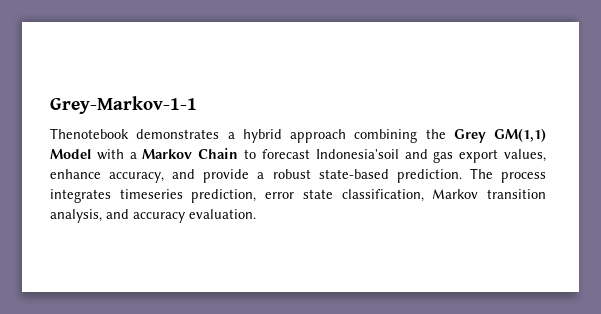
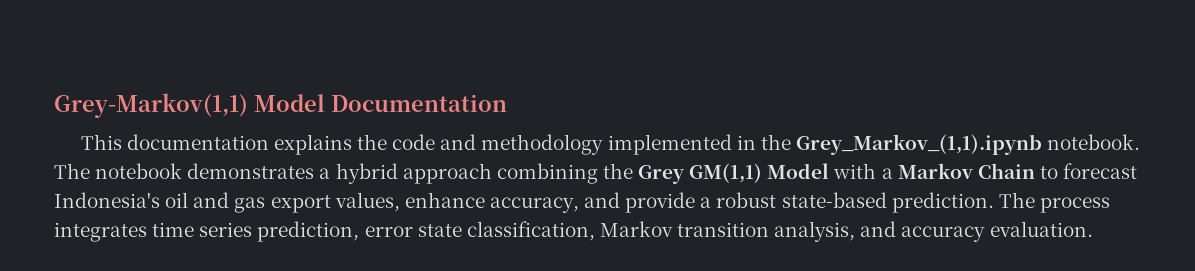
[50,96,197,114] [50,128,129,139] Grey-Markov-1-1 // Thenotebook -> [54,93,507,118] [80,134,1141,155] [54,163,183,179] Grey-Markov(1,1) Model Documentation // This documentation explains the code and methodology implemented in the Grey_Markov_(1,1).ipynb notebook. The notebook
[315,149,399,159] Indonesia'soil -> [54,192,189,208] Indonesia's oil
[119,189,183,199] timeseries -> [152,222,253,237] time series

